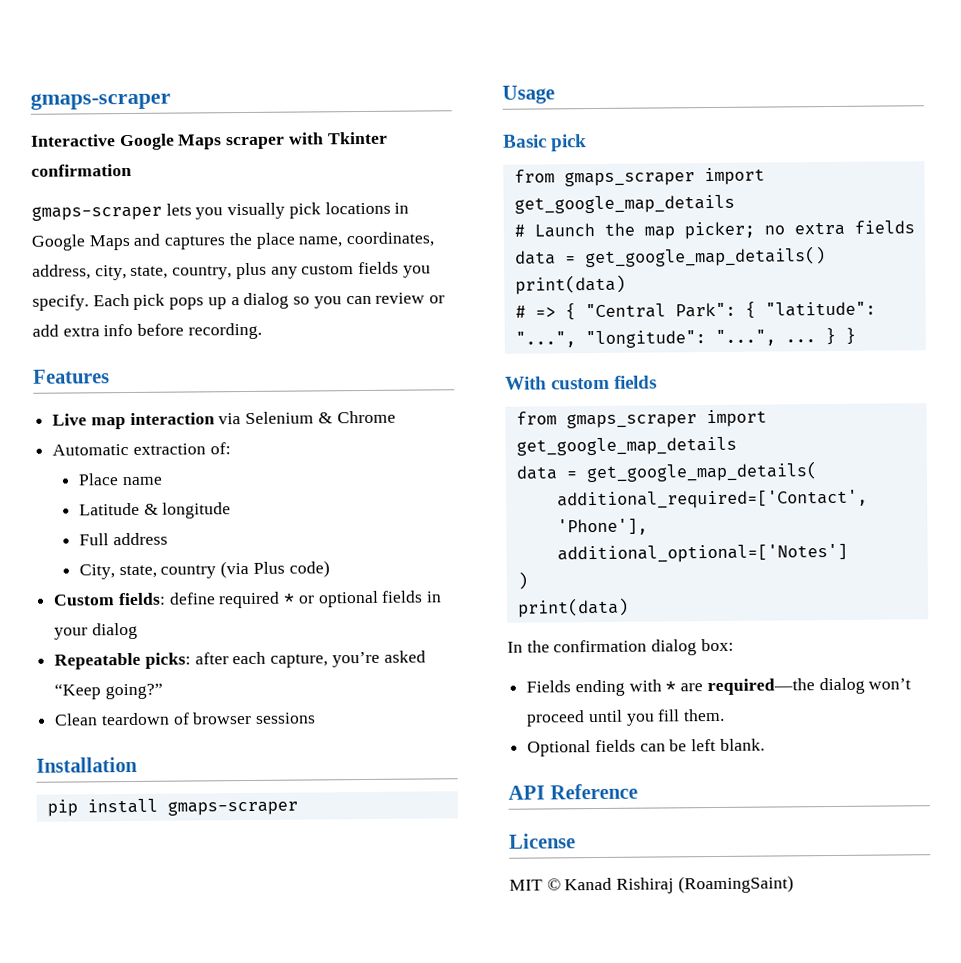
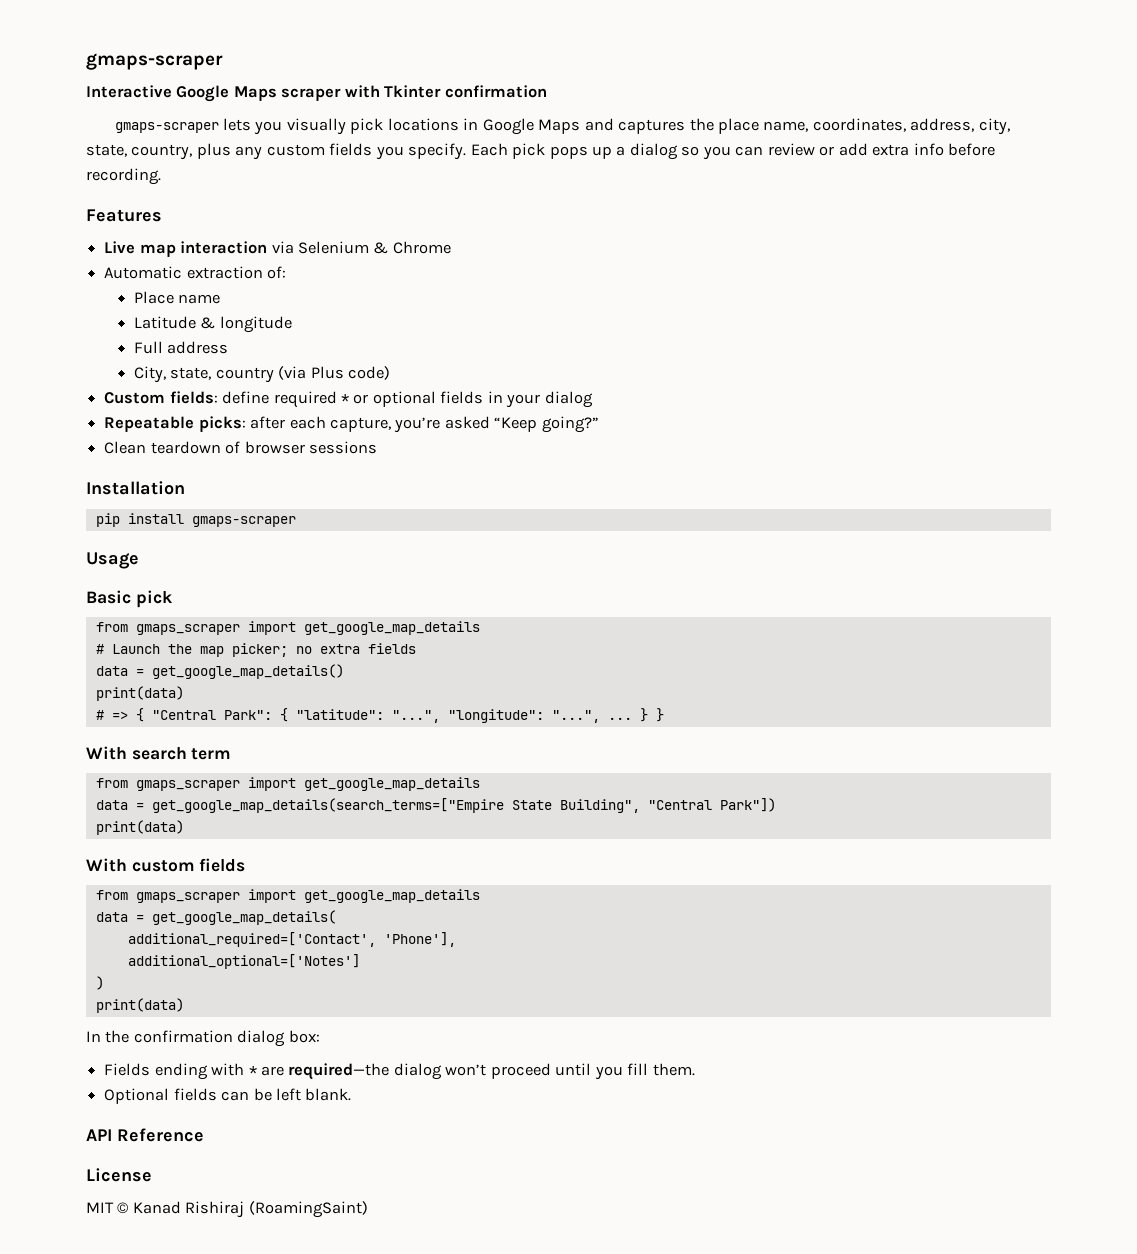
(856, 336) none -> [86,746,232,760] [95,777,480,791] [95,798,776,813] [95,820,184,835] // With search term // from gmaps_scraper import get_google_map_details // data = get_google_map_details(search_terms=["Empire State Building", "Central Park"]) // print(data)

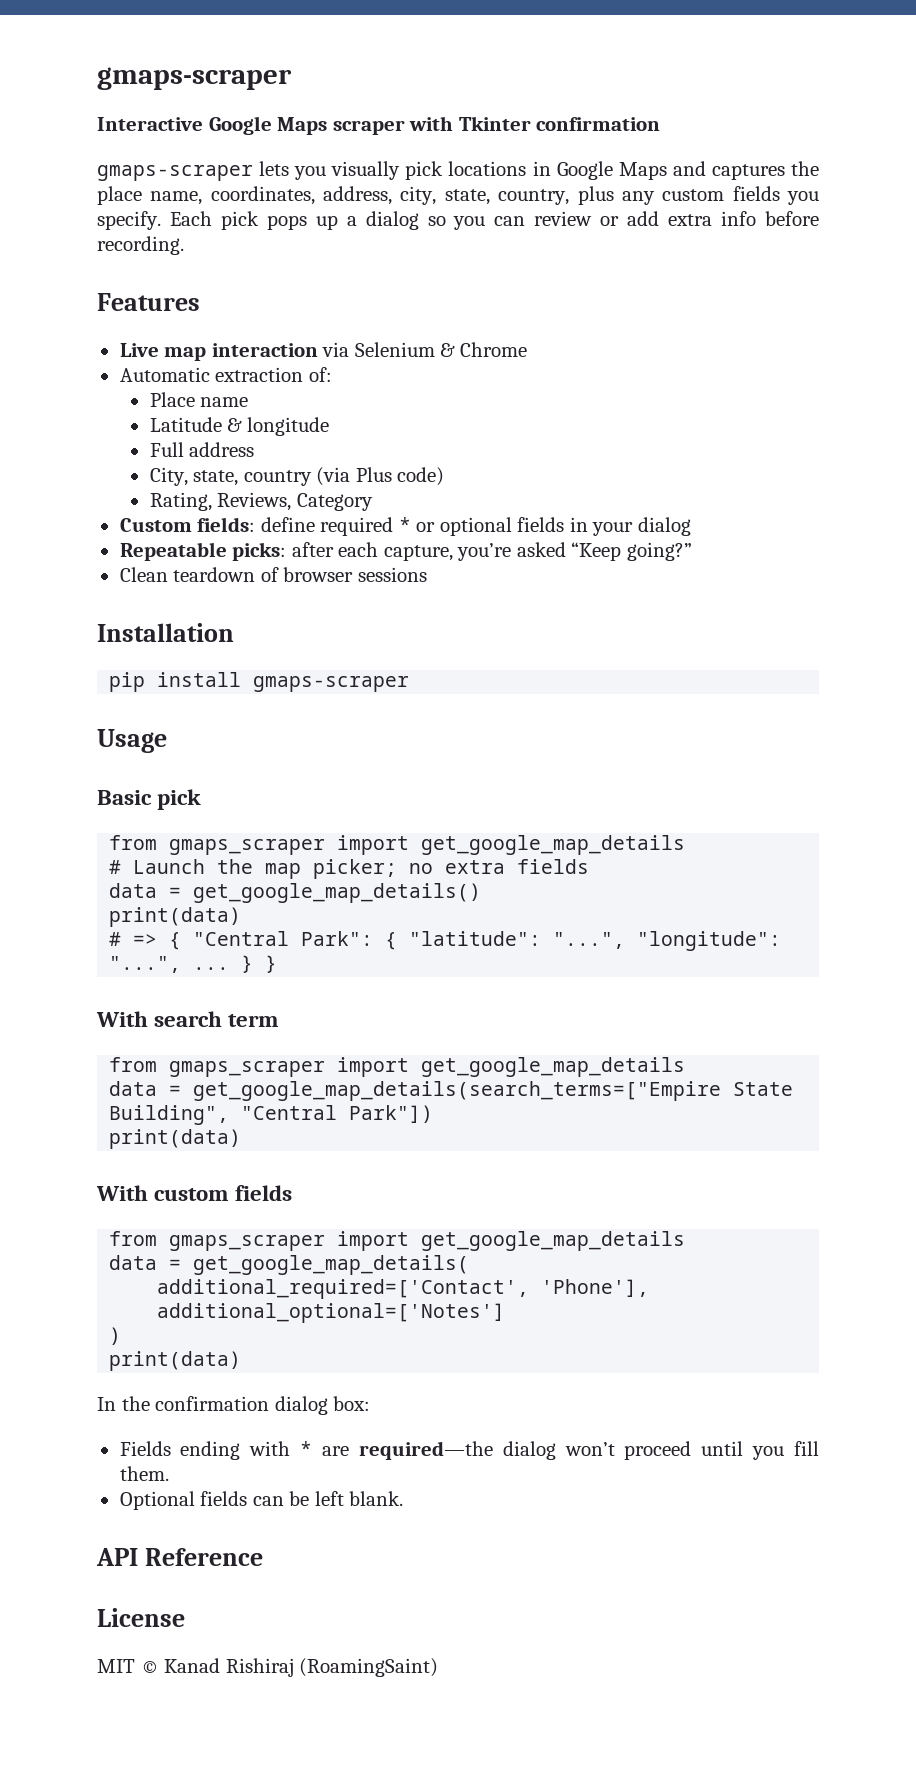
(391, 373) none -> [149,492,373,511] // Rating, Reviews, Category

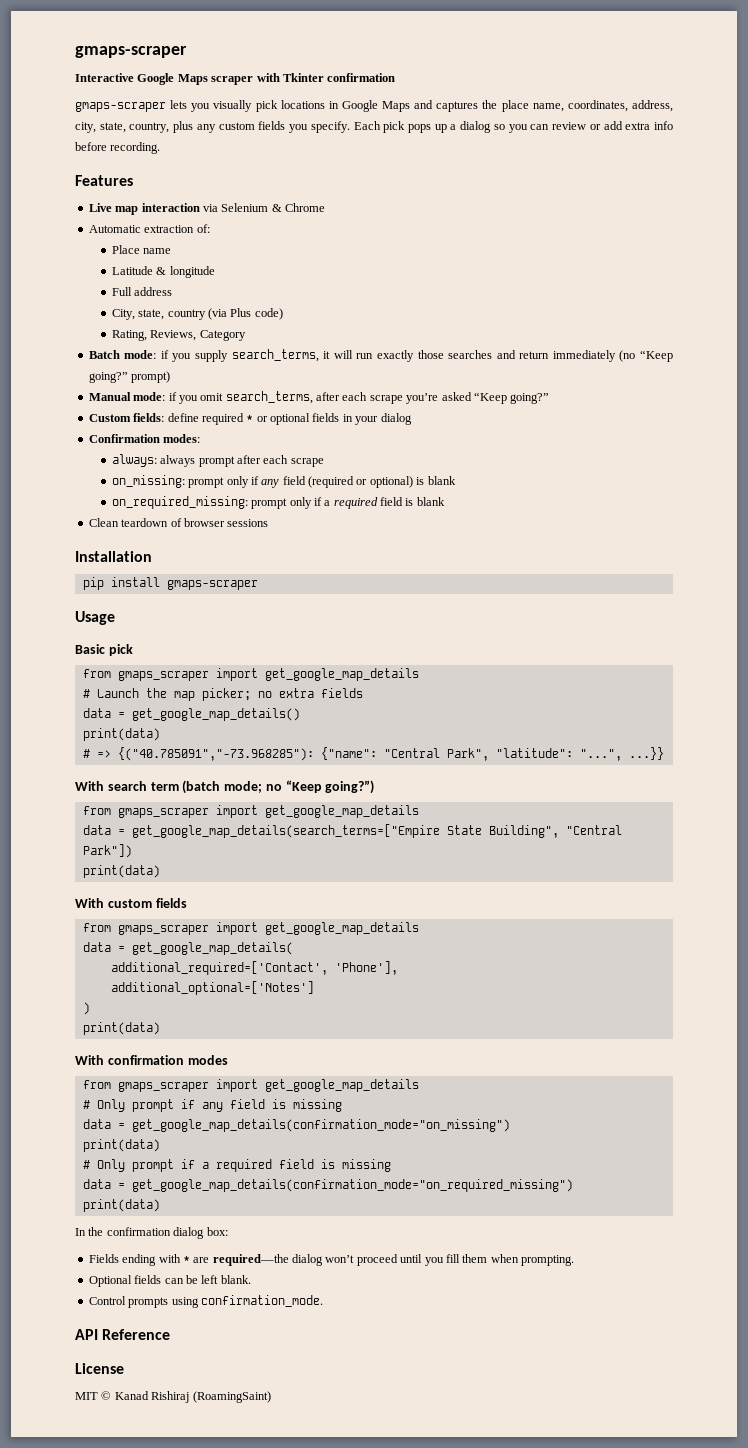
(373, 502) none -> [88,349,673,362] [88,371,171,383] [88,391,550,404] // Batch mode: if you supply search_terms, it will run exactly those searches and return immediately (no “Keep going?” prompt) // Manual mode: if you omit search_terms, after each scrape you’re asked “Keep going?”
[119,542,692,561] Repeatable picks: after each capture, you’re asked “Keep going?” -> [88,434,201,443] [111,454,324,467] [111,475,456,488] [111,496,445,509] Confirmation modes: // always: always prompt after each scrape // on_missing: prompt only if any field (required or optional) is blank // on_required_missing: prompt only if a required field is blank
[169,931,782,951] [109,955,278,973] [96,1011,280,1027] { "Central Park": { "latitude": "...", "longitude": "...", ... } } // With search term -> [117,747,664,761] [75,780,375,794] {("40.785091","-73.968285"): {"name": "Central Park", "latitude": "...", ...}} // With search term (batch mode; no “Keep going?”)
(242, 1361) none -> [75,1055,228,1065] [82,1079,419,1092] [82,1099,342,1112] [82,1119,510,1132] [82,1139,160,1152] [82,1159,391,1172] [82,1179,573,1192] [82,1199,160,1212] // With confirmation modes // from gmaps_scraper import get_google_map_details // # Only prompt if any field is missing // data = get_google_map_details(confirmation_mode="on_missing") // print(data) // # Only prompt if a required field is missing // data = get_google_map_details(confirmation_mode="on_required_missing") // print(data)
[119,1466,169,1481] them. -> [462,1254,574,1266] them when prompting.
(404, 1498) none -> [88,1295,323,1308] // Control prompts using confirmation_mode.

